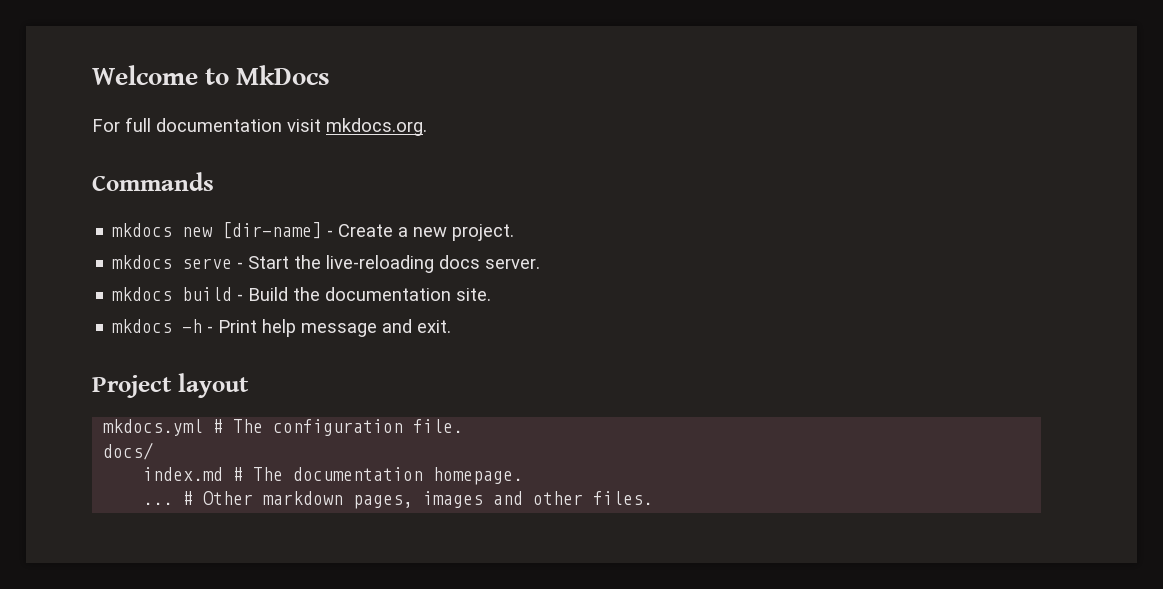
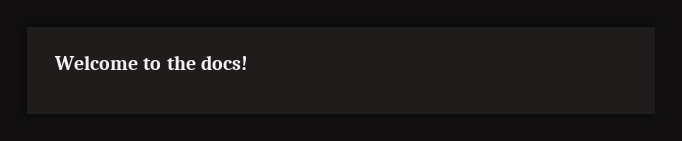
[236,65,331,85] [92,117,427,136] [92,172,214,191] [112,222,515,241] [112,255,541,273] [112,287,492,301] [112,319,452,337] [92,373,249,398] [103,419,464,436] [103,442,154,460] [143,467,524,485] [143,491,654,509] MkDocs // For full documentation visit mkdocs.org. // Commands // mkdocs new [dir-name] - Create a new project. // mkdocs serve - Start the live-reloading docs server. // mkdocs build - Build the documentation site. // mkdocs -h - Print help message and exit. // Project layout // mkdocs.yml # The configuration file. // docs/ // index.md # The documentation homepage. // ... # Other markdown pages, images and other files. -> [166,55,249,70] the docs!

